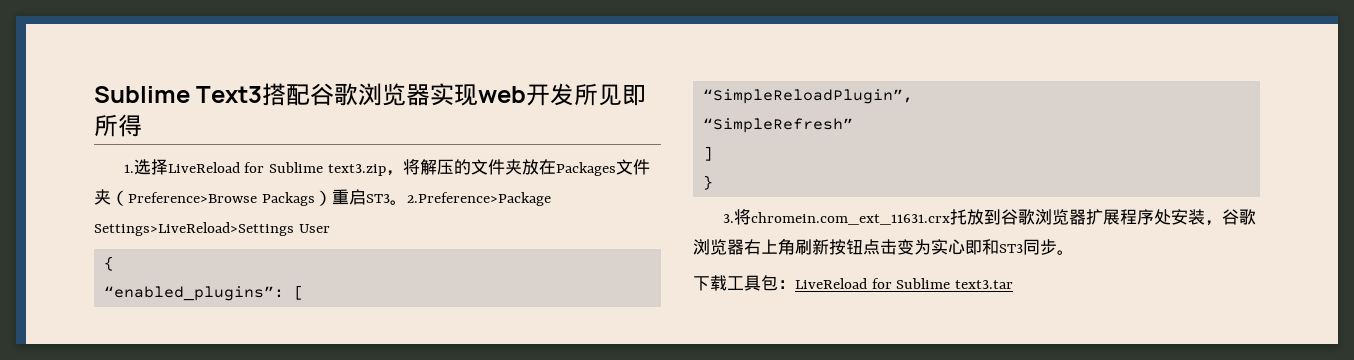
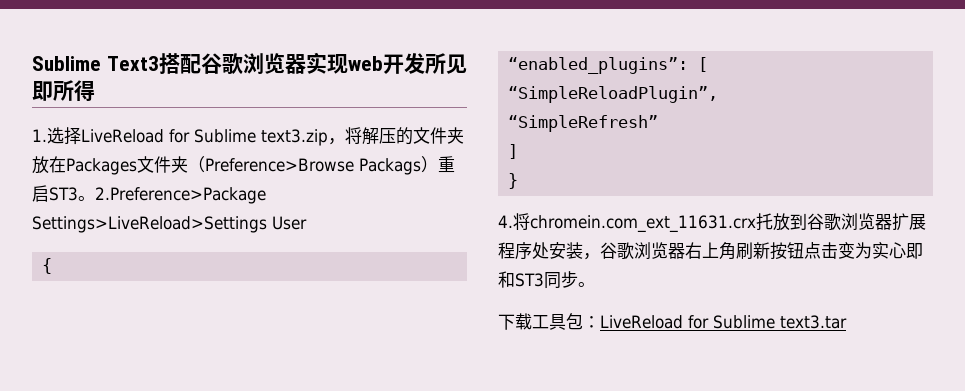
[722,214,734,223] 3. -> [498,215,513,228] 4.

